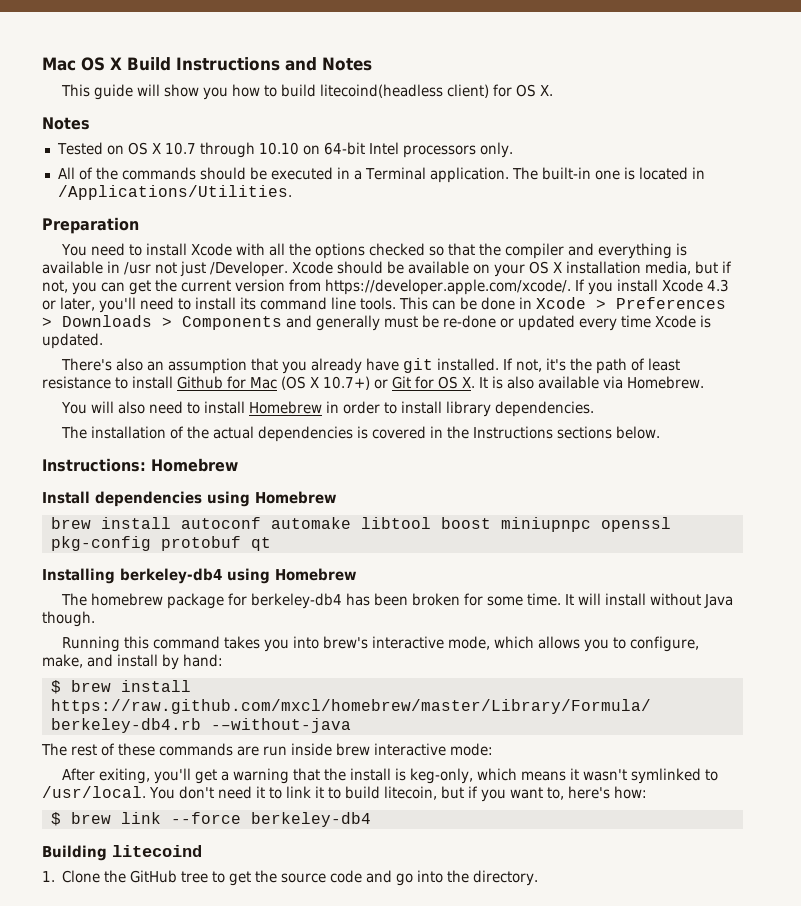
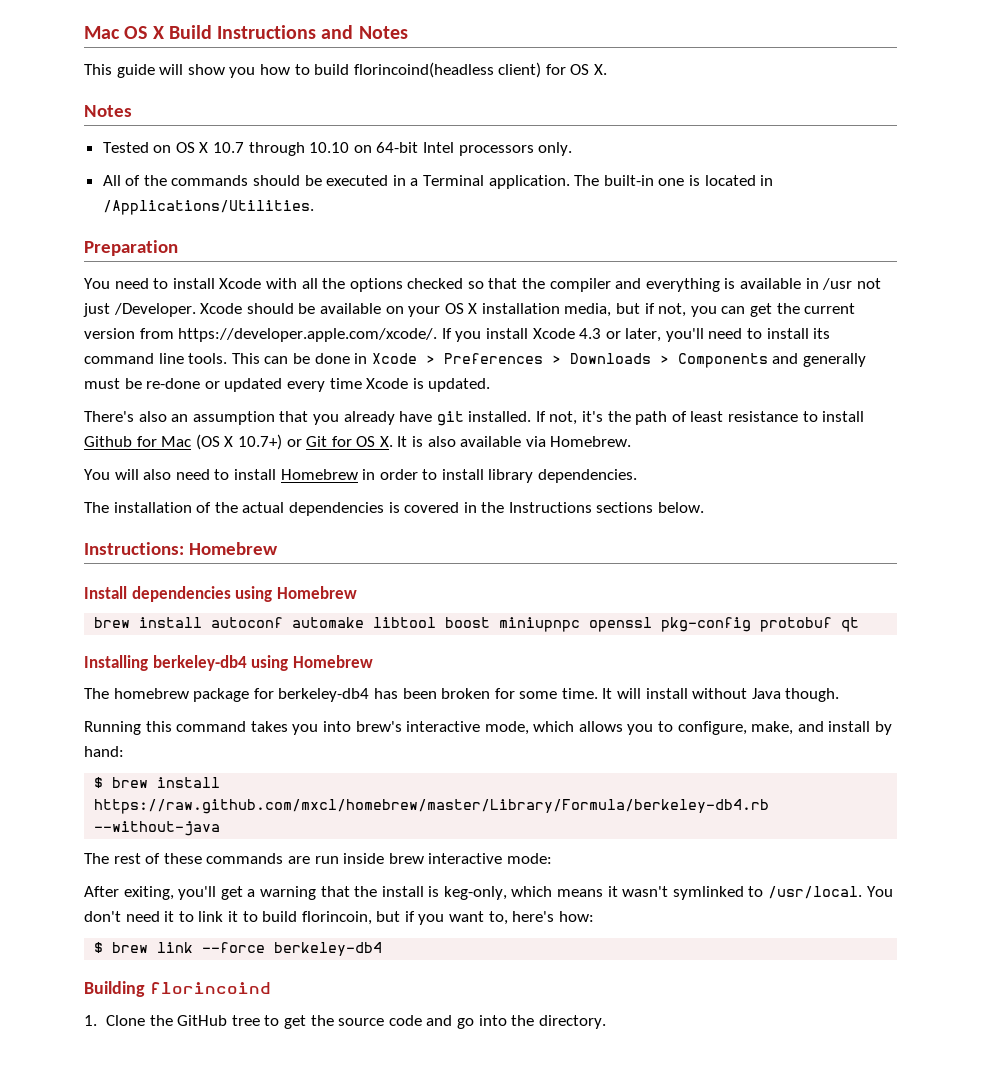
[320,84,444,98] litecoind(headless -> [353,62,494,78] florincoind(headless
[383,786,437,800] litecoin, -> [301,911,372,925] florincoin,
[112,845,202,857] litecoind -> [149,982,271,994] florincoind

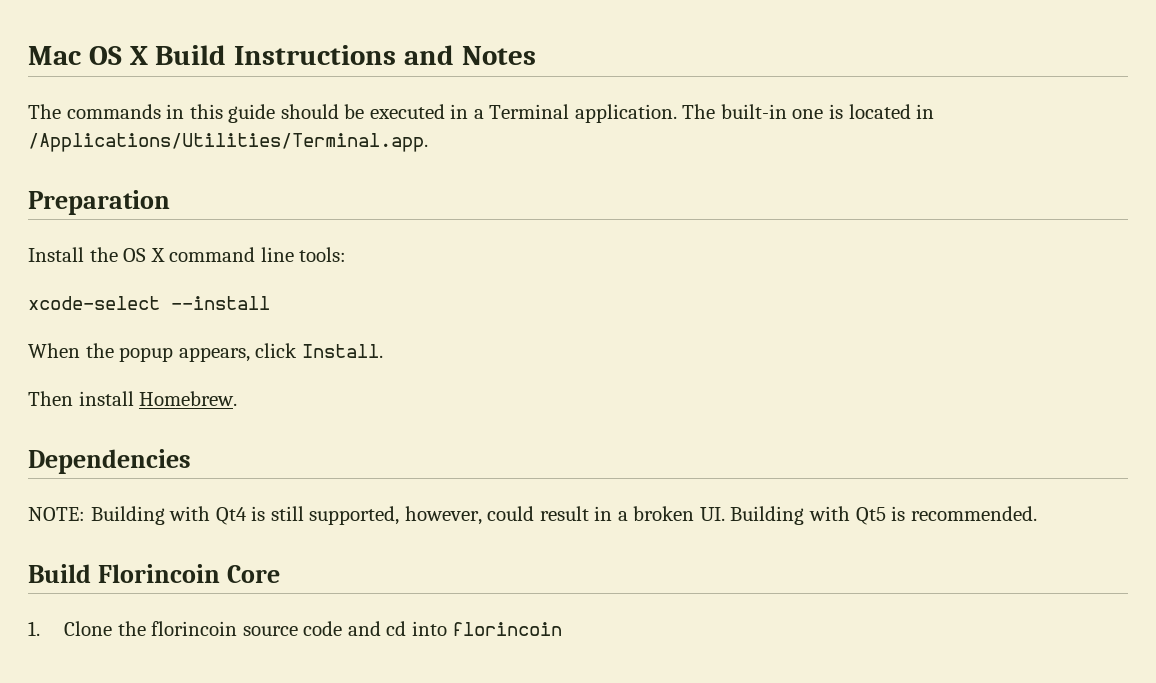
[84,62,608,78] [84,105,132,117] [102,142,573,156] [102,175,249,186] This guide will show you how to build florincoind(headless client) for OS X. // Notes // Tested on OS X 10.7 through 10.10 on 64-bit Intel processors only. // All of the commands -> [28,104,276,123] The commands in this guide
[102,200,314,215] /Applications/Utilities. -> [28,133,428,152] /Applications/Utilities/Terminal.app.
[84,278,881,292] [83,303,856,317] [84,328,831,342] [84,353,866,368] [84,378,491,392] [84,411,865,426] [84,434,632,450] [84,469,638,483] [84,502,705,516] [84,542,278,555] [84,586,357,602] [94,617,860,632] [84,655,373,671] [84,688,840,702] [84,721,893,735] [84,746,124,757] [94,777,221,788] [94,799,770,814] [94,821,221,836] [84,853,552,864] [84,886,893,900] [84,911,594,925] [94,942,383,956] [84,981,271,997] [84,1015,606,1029] You need to install Xcode with all the options checked so that the compiler and everything is available in /usr not just /Developer. Xcode should be available on your OS X installation media, but if not, you can get the current version from https://developer.apple.com/xcode/. If you install Xcode 4.3 or later, you'll need to install its command line tools. This can be done in Xcode > Preferences > Downloads > Components and generally must be re-done or updated every time Xcode is updated. // There's also an assumption that you already have git installed. If not, it's the path of least resistance to install Github for Mac (OS X 10.7+) or Git for OS X. It is also available via Homebrew. // You will also need to install Homebrew in order to install library dependencies. // The installation of the actual dependencies is covered in the Instructions sections below. // Instructions: Homebrew // Install dependencies using Homebrew // brew install autoconf automake libtool boost miniupnpc openssl pkg-config protobuf qt // Installing berkeley-db4 using Homebrew // The homebrew package for berkeley-db4 has been broken for some time. It will install without Java though. // Running this command takes you into brew's interactive mode, which allows you to configure, make, and install by hand: // $ brew install https://raw.github.com/mxcl/homebrew/master/Library/Formula/berkeley-db4.rb -–without-java // The rest of these commands are run inside brew interactive mode: // After exiting, you'll get a warning that the install is keg-only, which means it wasn't symlinked to /usr/local. You don't need it to link it to build florincoin, but if you want to, here's how: // $ brew link --force berkeley-db4 // Building florincoind // 1. Clone the GitHub tree to get the source code and go into the directory. -> [28,247,347,262] [28,296,270,310] [28,343,383,362] [28,391,238,406] [28,449,191,474] [28,506,1037,525] [28,564,280,583] [28,621,563,636] Install the OS X command line tools: // xcode-select --install // When the popup appears, click Install. // Then install Homebrew. // Dependencies // NOTE: Building with Qt4 is still supported, however, could result in a broken UI. Building with Qt5 is recommended. // Build Florincoin Core // 1. Clone the florincoin source code and cd into florincoin

